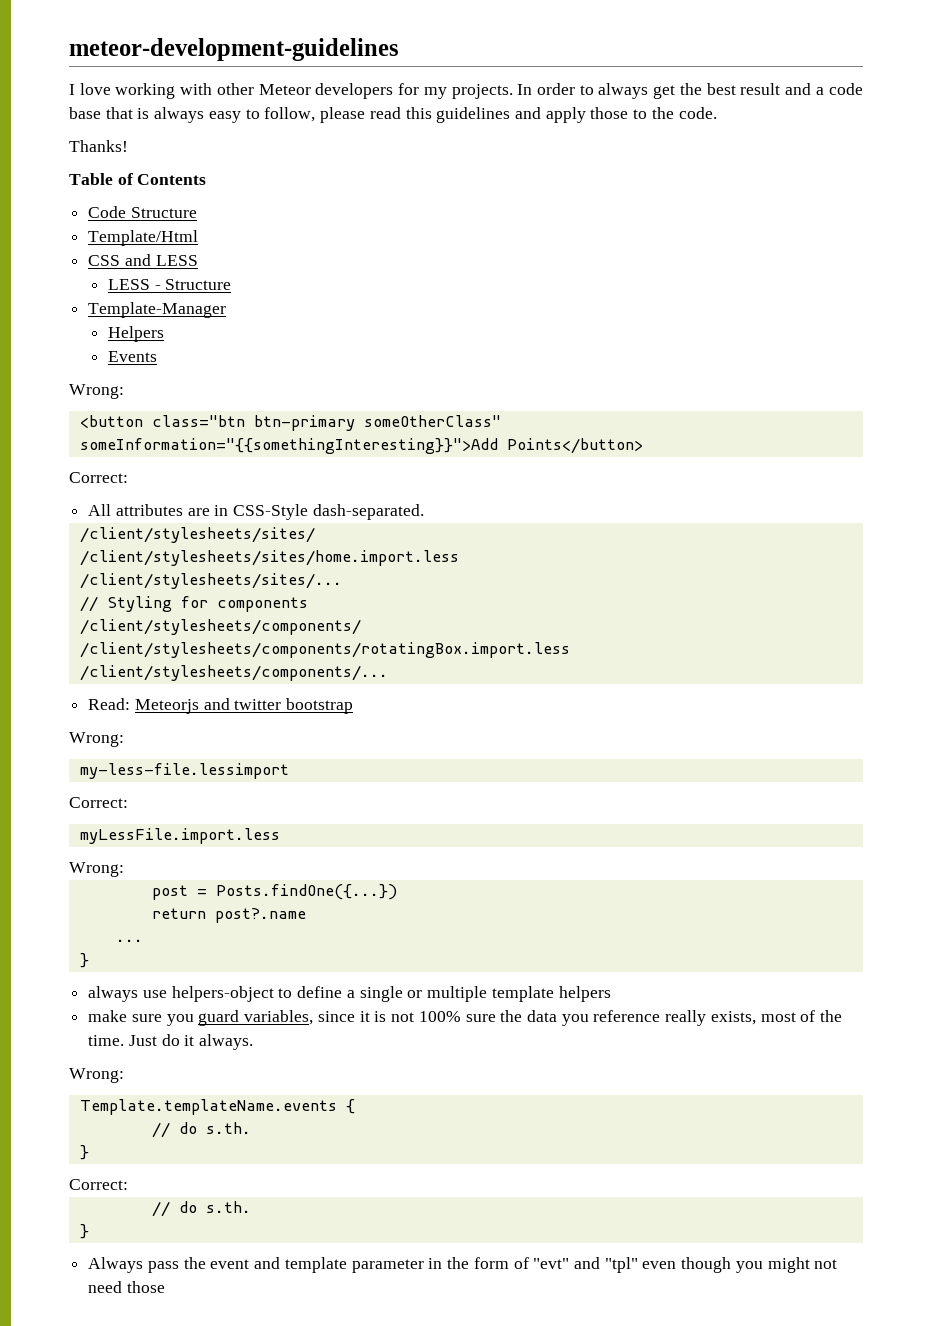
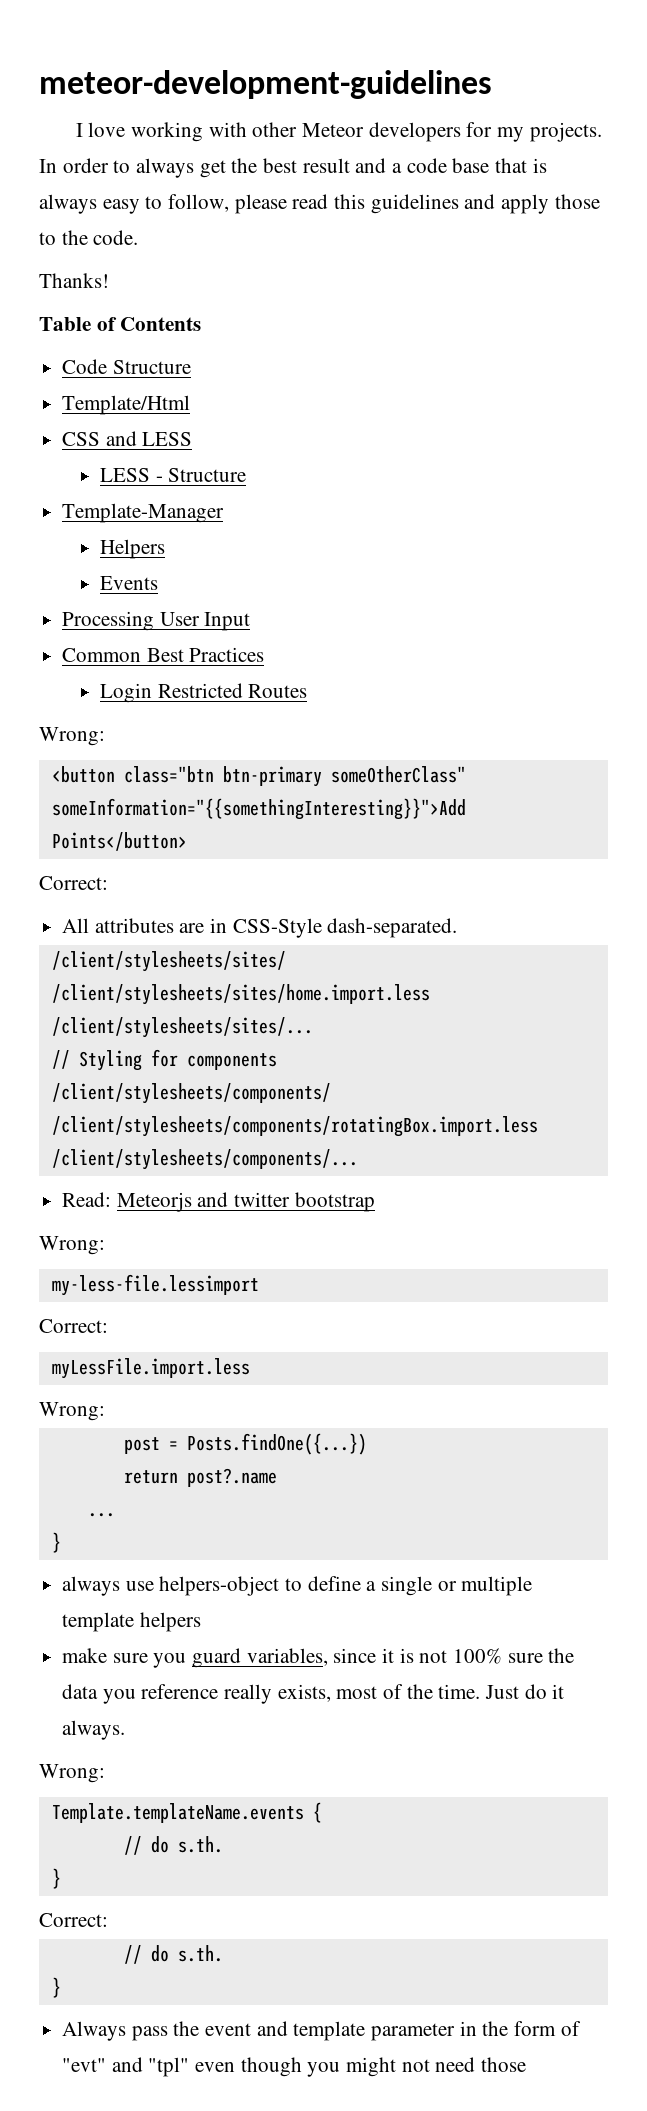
(157, 356) none -> [62,611,251,631] [62,647,265,662] [100,683,308,703] // Processing User Input // Common Best Practices // Login Restricted Routes

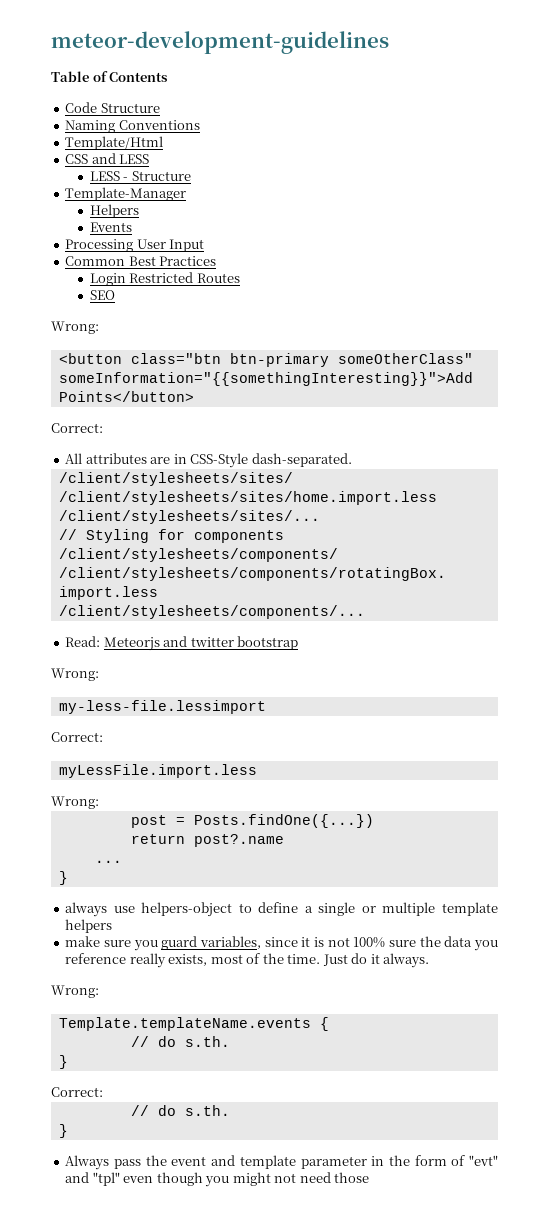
[75,122,602,142] [39,158,547,178] [39,194,600,214] [39,230,139,245] [39,273,109,288] // I love working with other Meteor developers for my projects. In order to always get the best result and a code base that is always easy to follow, please read this guidelines and apply those to the code. // Thanks! -> (389, 42) none
(191, 367) none -> [65,120,200,133] // Naming Conventions
(308, 691) none -> [89,290,115,300] // SEO

